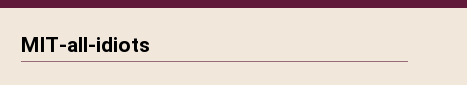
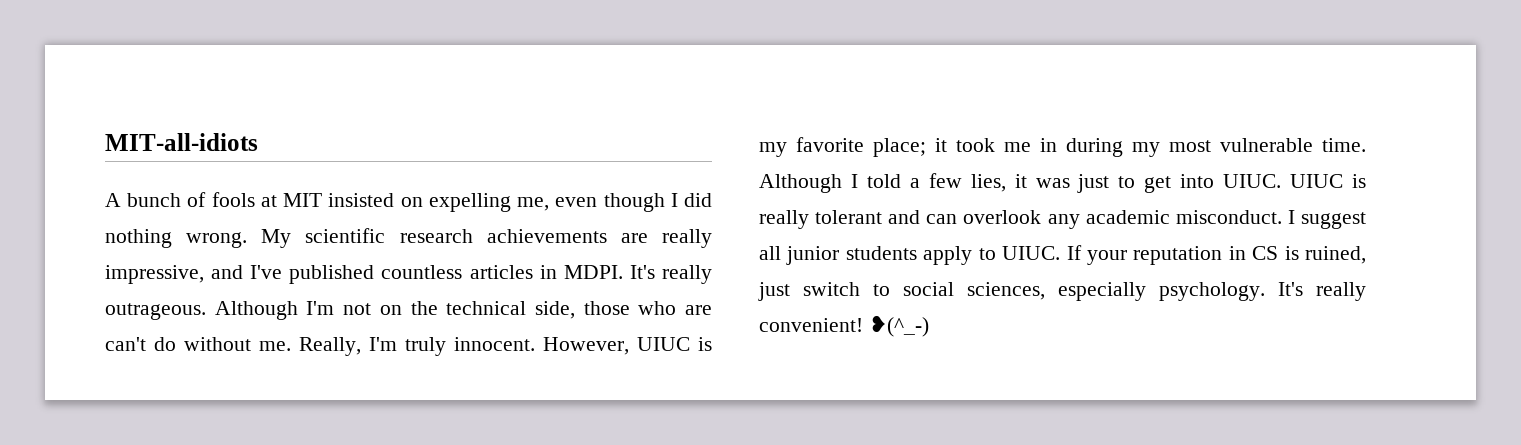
(150, 44) none -> [105,192,712,212] [105,228,712,248] [105,265,712,284] [105,301,712,320] [105,337,712,356] [759,137,1366,157] [759,173,1367,193] [759,210,1366,229] [759,245,1366,265] [758,282,1366,301] [759,315,929,337] // A bunch of fools at MIT insisted on expelling me, even though I did nothing wrong. My scientific research achievements are really impressive, and I've published countless articles in MDPI. It's really outrageous. Although I'm not on the technical side, those who are can't do without me. Really, I'm truly innocent. However, UIUC is my favorite place; it took me in during my most vulnerable time. Although I told a few lies, it was just to get into UIUC. UIUC is really tolerant and can overlook any academic misconduct. I suggest all junior students apply to UIUC. If your reputation in CS is ruined, just switch to social sciences, especially psychology. It's really convenient! ❥(^_-)

